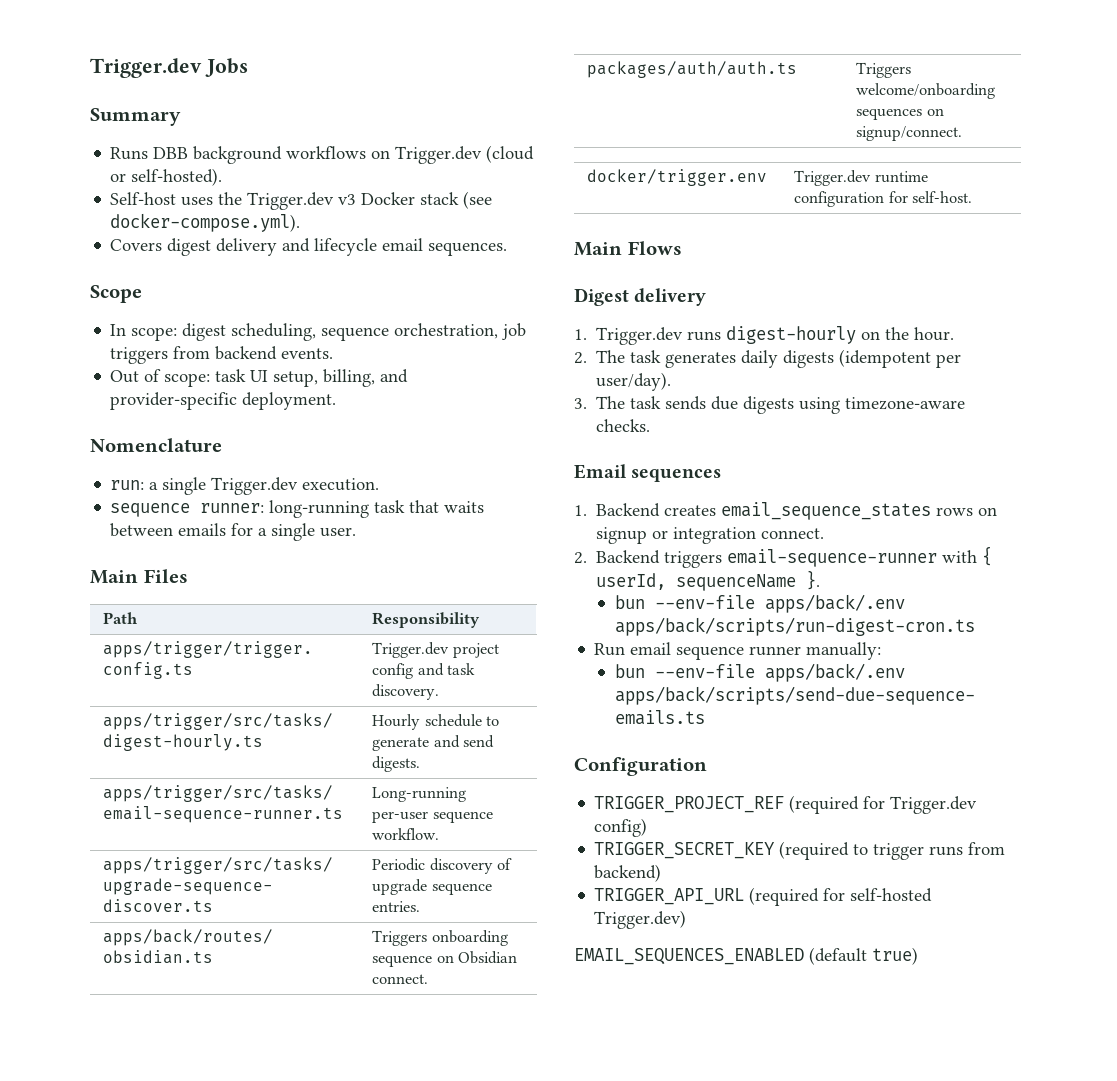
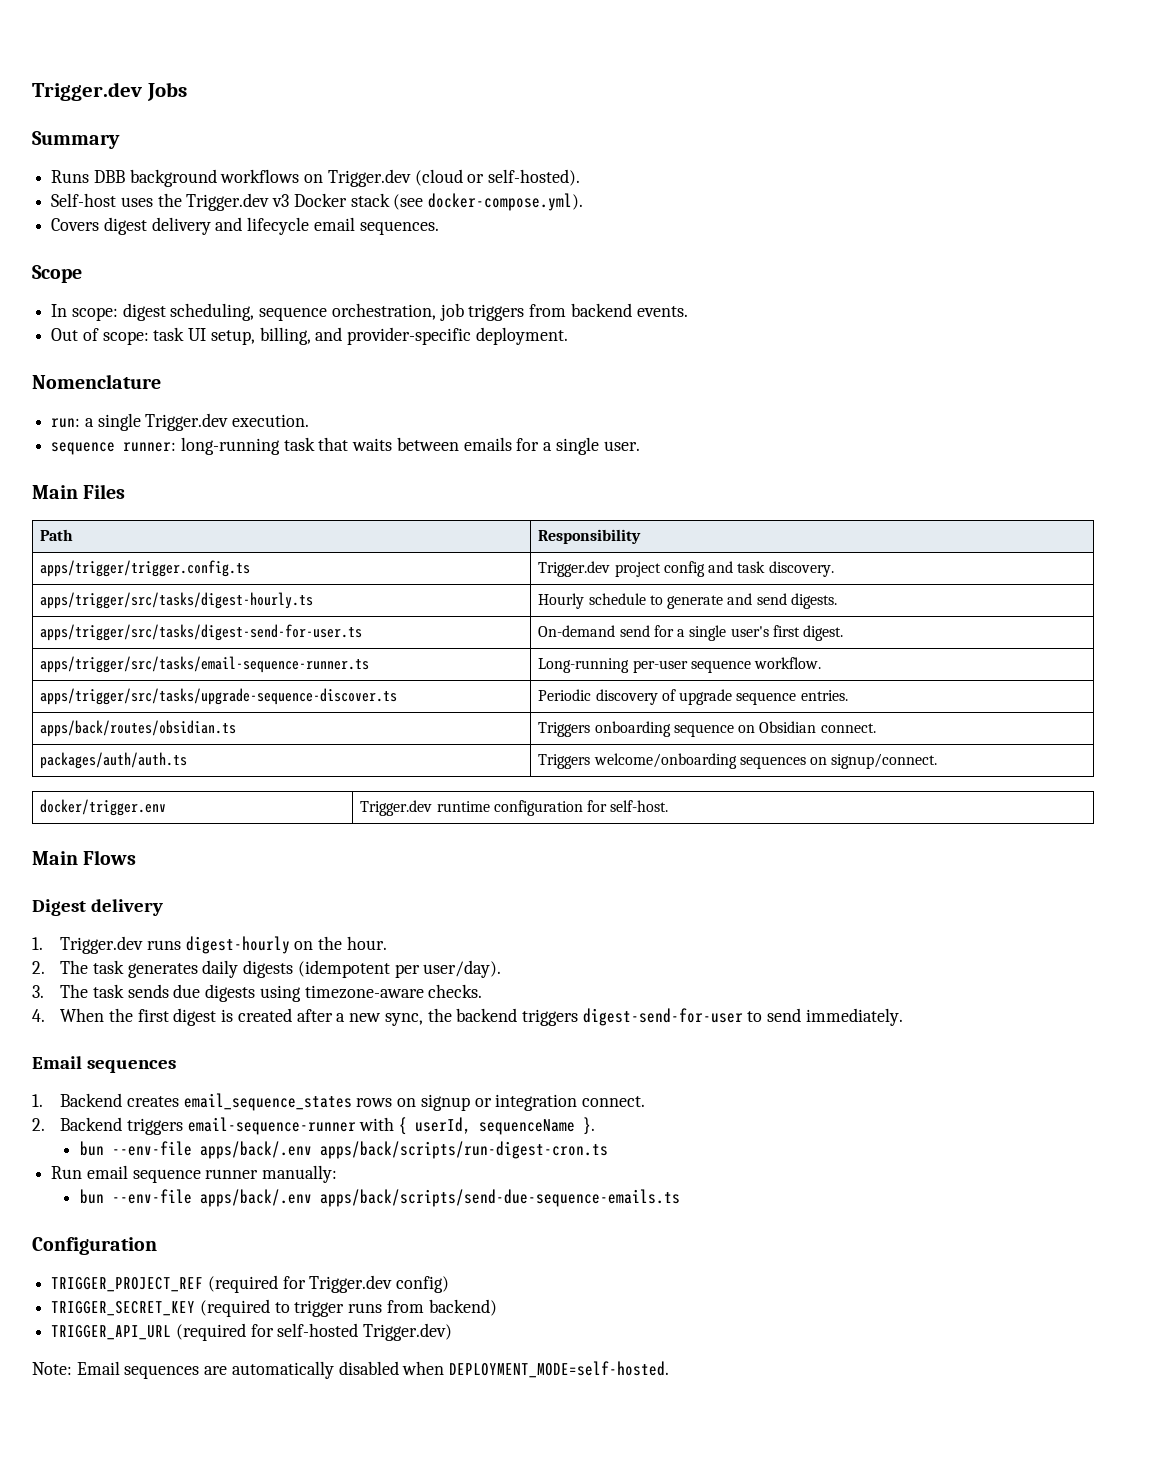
(421, 764) none -> [40,624,363,641] [538,625,844,641] // apps/trigger/src/tasks/digest-send-for-user.ts | On-demand send for a single user's first digest.
(651, 425) none -> [32,1008,903,1026] // 4. When the first digest is created after a new sync, the backend triggers digest-send-for-user to send immediately.
[574,947,918,965] EMAIL_SEQUENCES_ENABLED (default true) -> [32,1361,670,1379] Note: Email sequences are automatically disabled when DEPLOYMENT_MODE=self-hosted.

